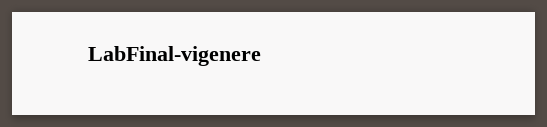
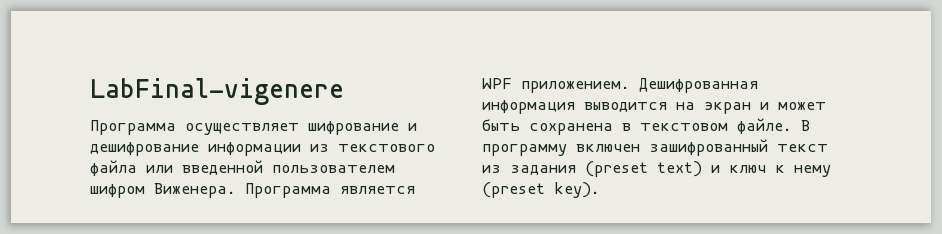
(261, 56) none -> [90,120,417,135] [90,142,435,156] [90,160,395,176] [90,183,415,198] [482,78,758,93] [482,100,826,114] [482,118,810,135] [482,139,828,156] [482,161,831,177] [482,182,600,198] // Программа осуществляет шифрование и дешифрование информации из текстового файла или введенной пользователем шифром Виженера. Программа является WPF приложением. Дешифрованная информация выводится на экран и может быть сохранена в текстовом файле. В программу включен зашифрованный текст из задания (preset text) и ключ к нему (preset key).

